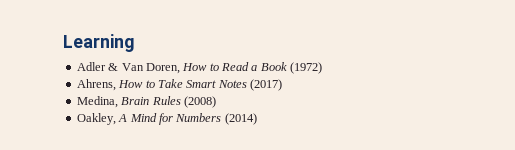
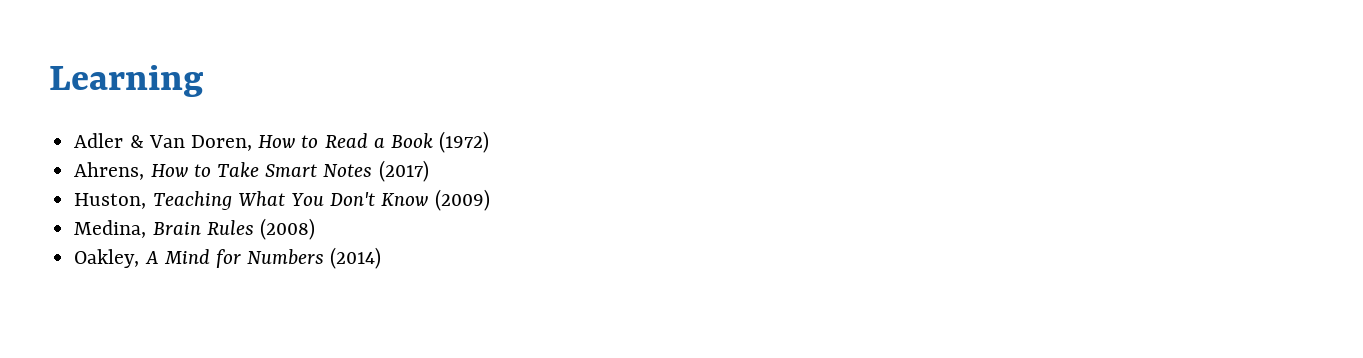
(282, 85) none -> [74,189,490,211] // Huston, Teaching What You Don't Know (2009)

